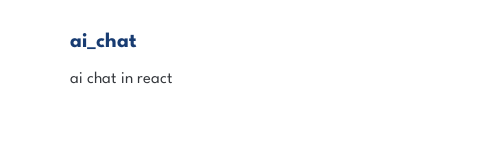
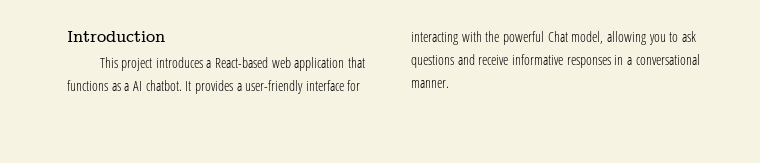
[70,32,137,50] [70,71,173,84] ai_chat // ai chat in react -> [67,31,165,42] [99,57,366,71] [67,80,361,94] [411,31,696,45] [411,54,700,68] [411,80,449,88] Introduction // This project introduces a React-based web application that functions as a AI chatbot. It provides a user-friendly interface for interacting with the powerful Chat model, allowing you to ask questions and receive informative responses in a conversational manner.

